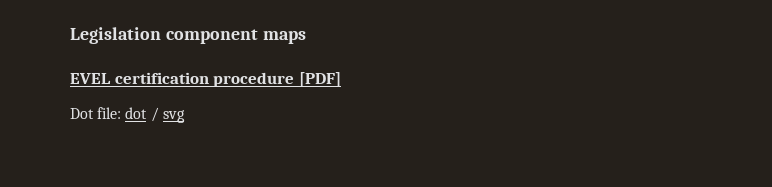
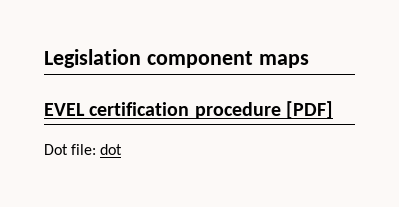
[150,107,185,123] / svg -> (123, 149) none

